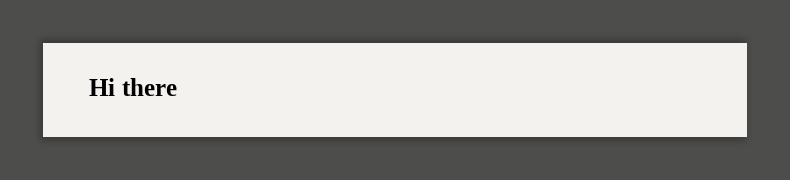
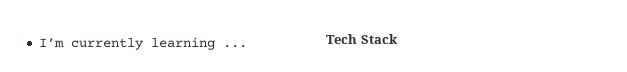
[89,78,177,96] Hi there -> [39,37,248,50] [326,34,398,44] I’m currently learning ... // Tech Stack

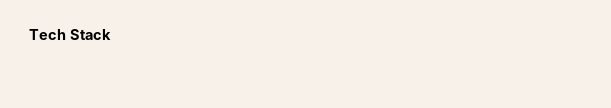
[39,37,248,50] I’m currently learning ... // -> (29, 34) none

